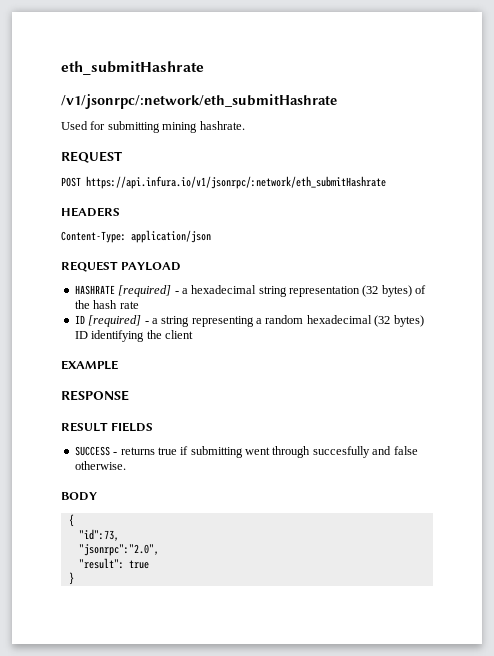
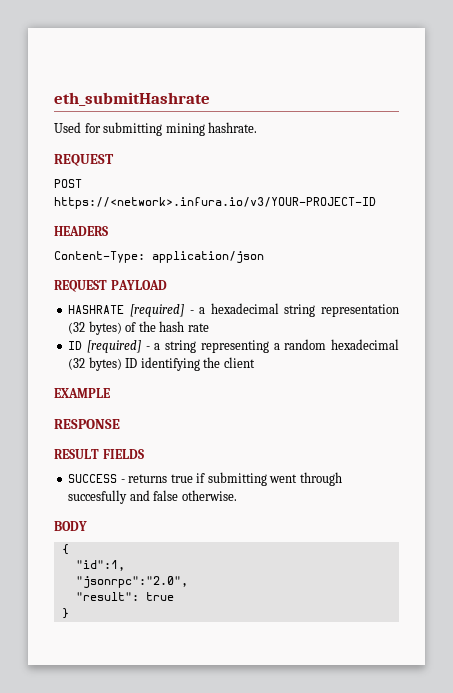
[61,94,337,109] // /v1/jsonrpc/:network/eth_submitHashrate -> (210, 99) none
[86,176,386,189] https://api.infura.io/v1/jsonrpc/:network/eth_submitHashrate -> [54,197,376,209] https://<network>.infura.io/v3/YOUR-PROJECT-ID
[78,529,119,541] "id":73, -> [75,560,125,571] "id":1,

